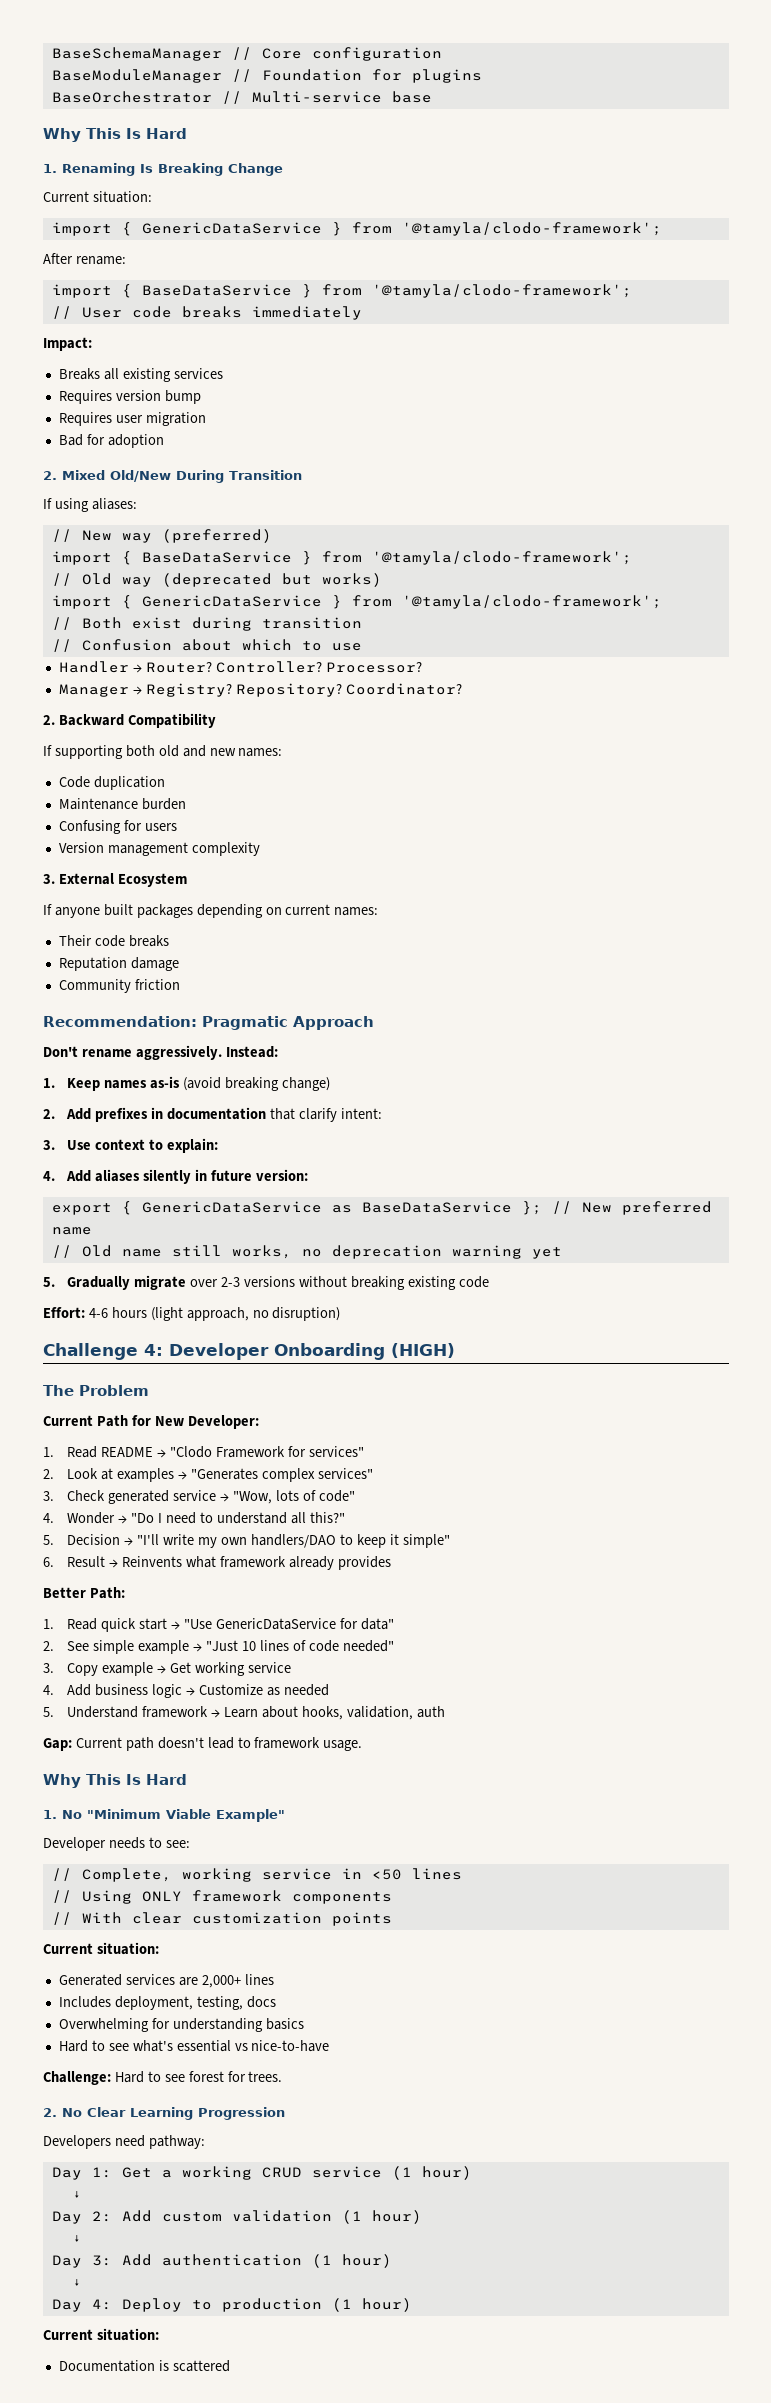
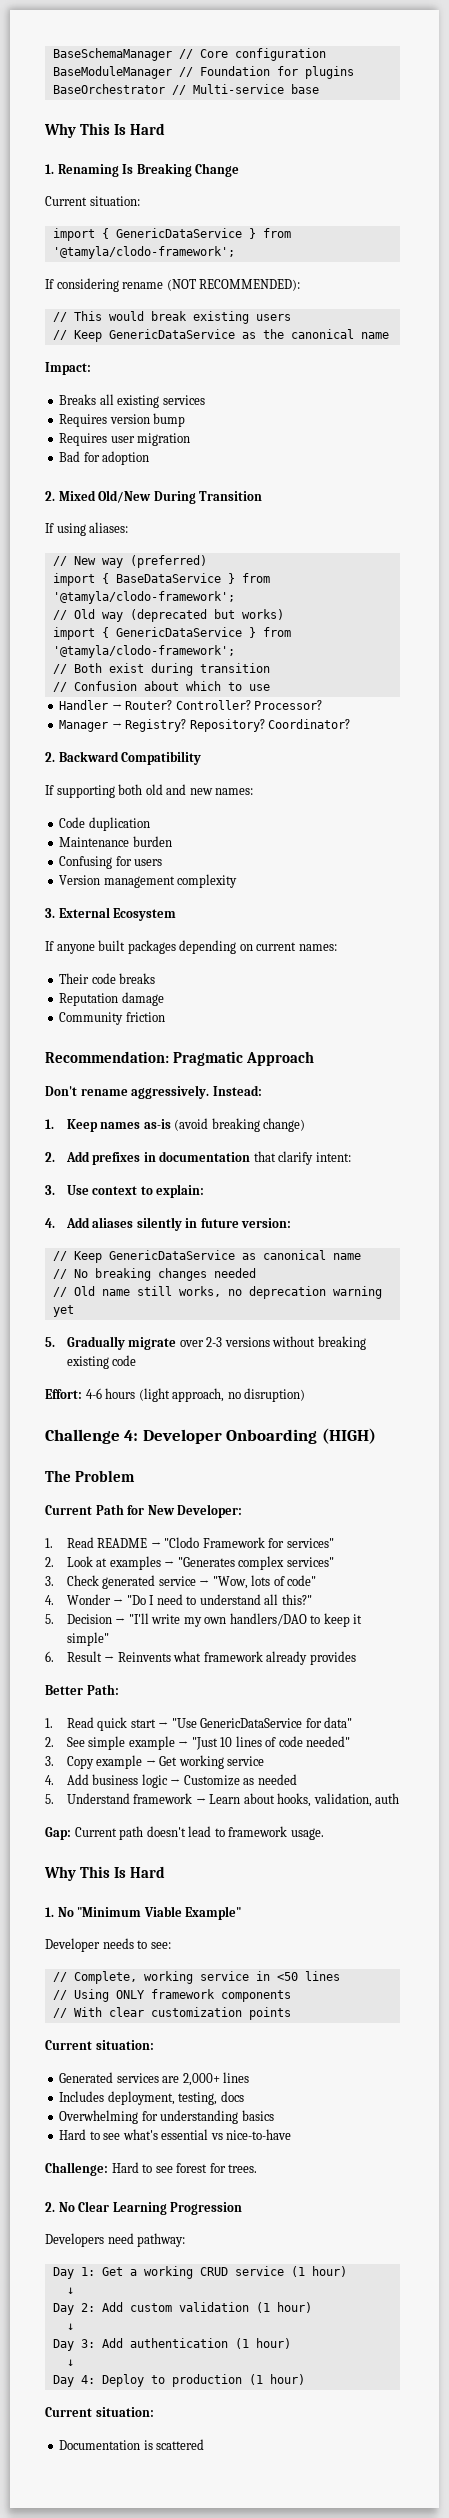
[43,253,126,265] [51,284,632,298] [51,306,362,320] After rename: // import { BaseDataService } from '@tamyla/clodo-framework'; // // User code breaks immediately -> [45,278,301,292] [52,311,291,324] [52,329,389,342] If considering rename (NOT RECOMMENDED): // // This would break existing users // // Keep GenericDataService as the canonical name
[51,1201,712,1215] [51,1227,92,1235] export { GenericDataService as BaseDataService }; // New preferred name -> [52,1250,361,1263] [52,1268,256,1281] // Keep GenericDataService as canonical name // // No breaking changes needed

